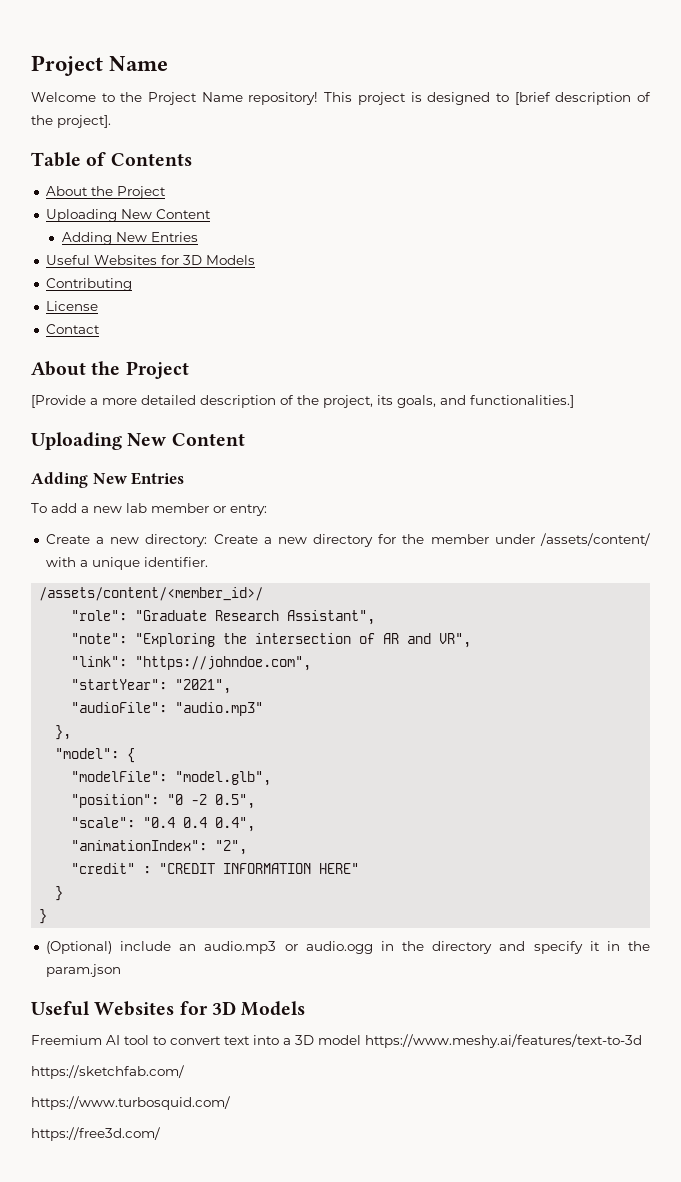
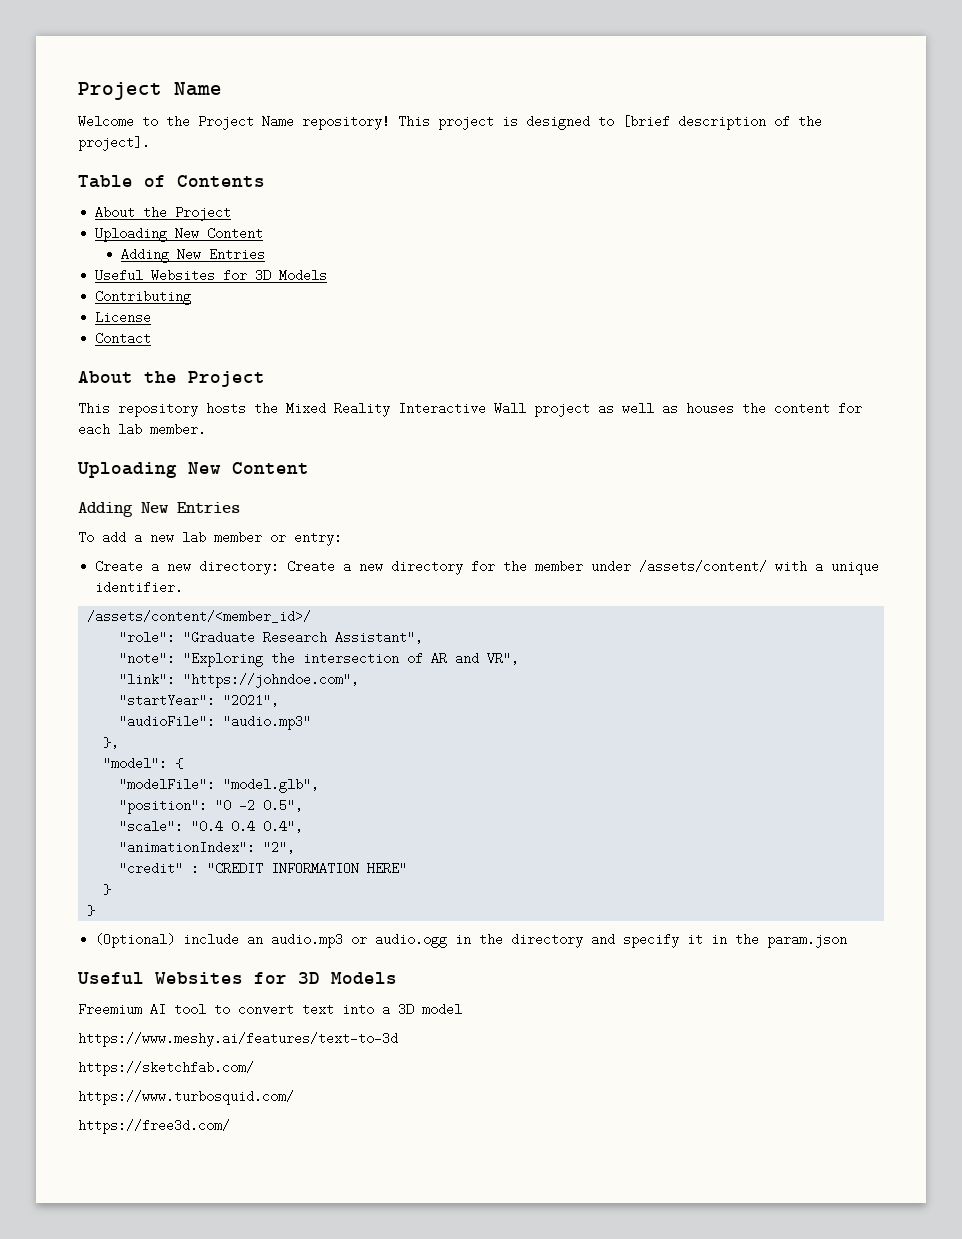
[31,395,574,408] [Provide a more detailed description of the project, its goals, and functionalities.] -> [78,402,862,417] [78,423,206,436] This repository hosts the Mixed Reality Interactive Wall project as well as houses the content for each lab member.
(361, 1040) none -> (462, 1009) //

